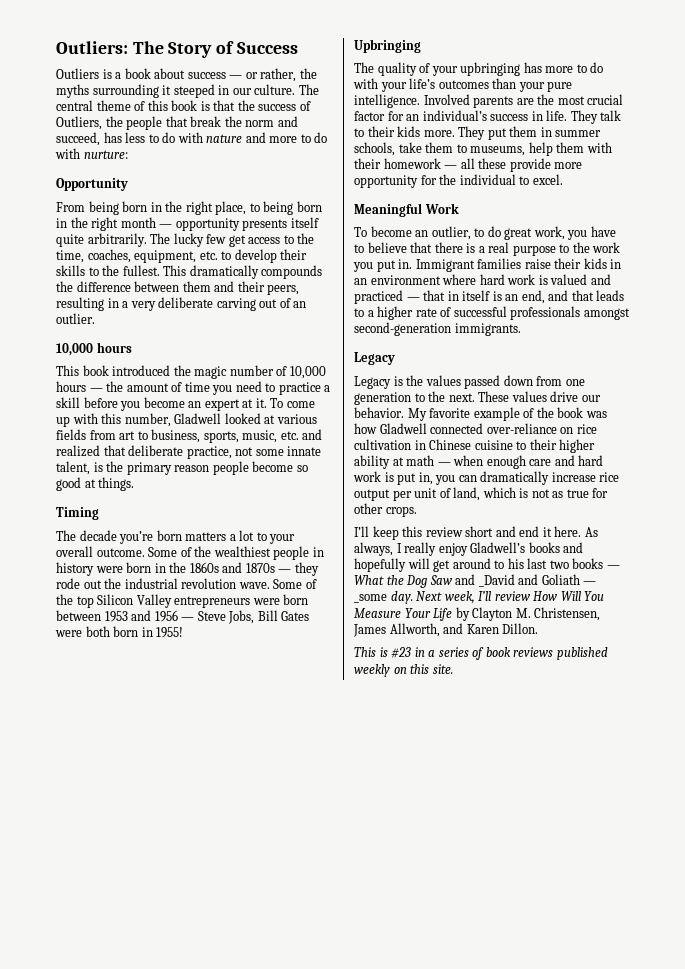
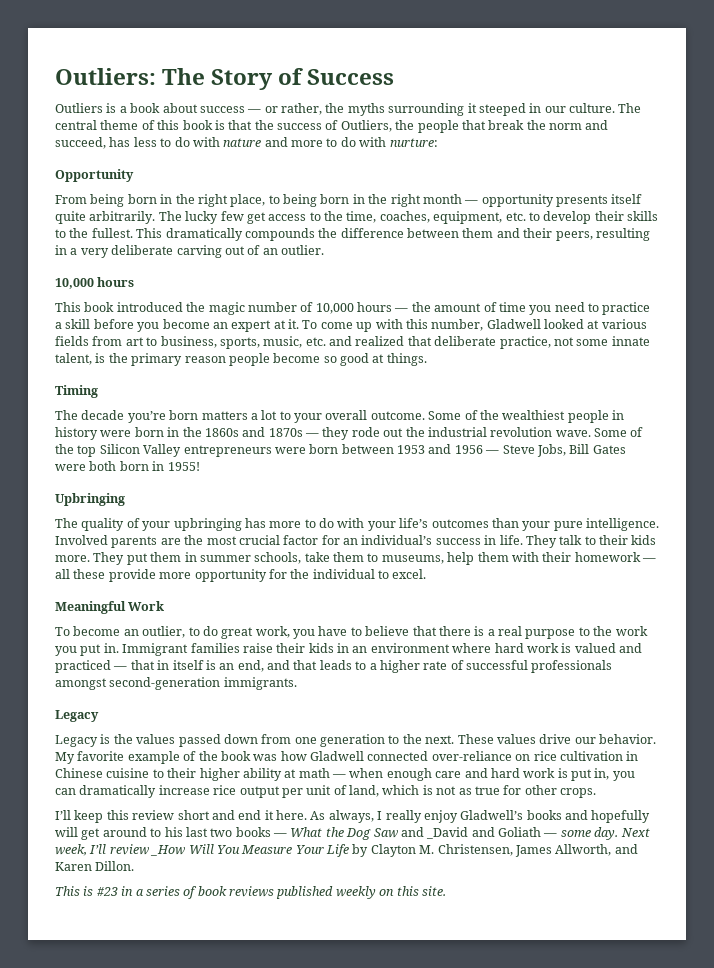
[354,594,387,603] _some -> [560,830,591,837] some
[533,591,559,601] How -> [150,845,186,856] _How

